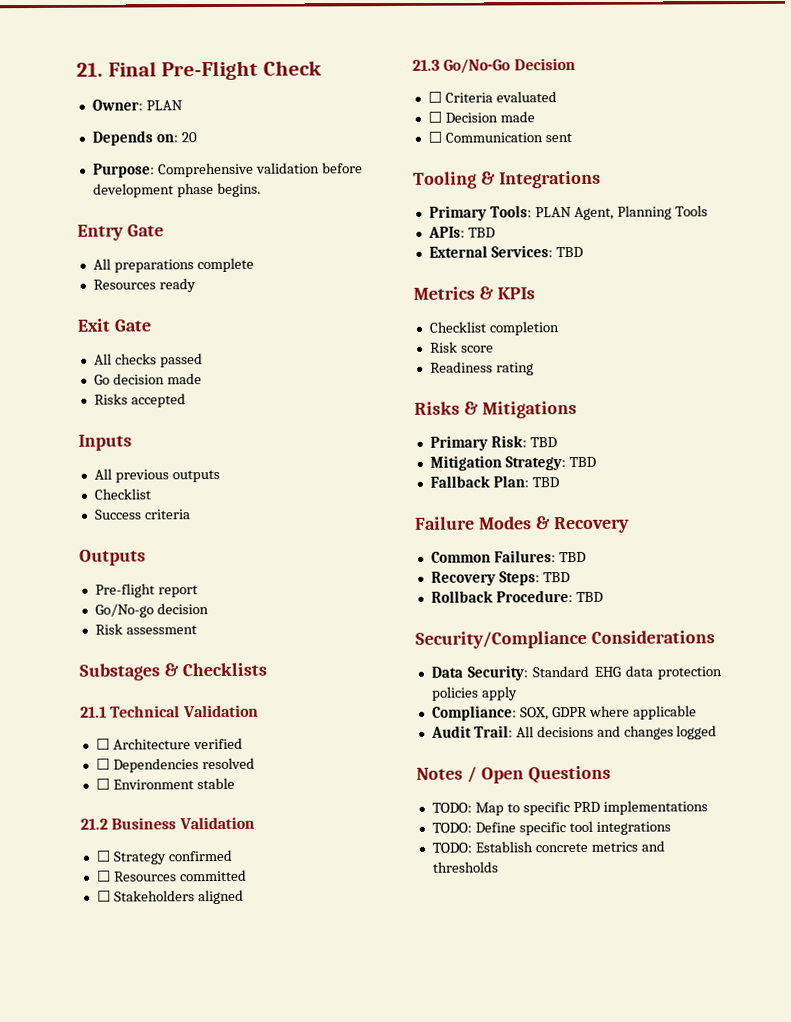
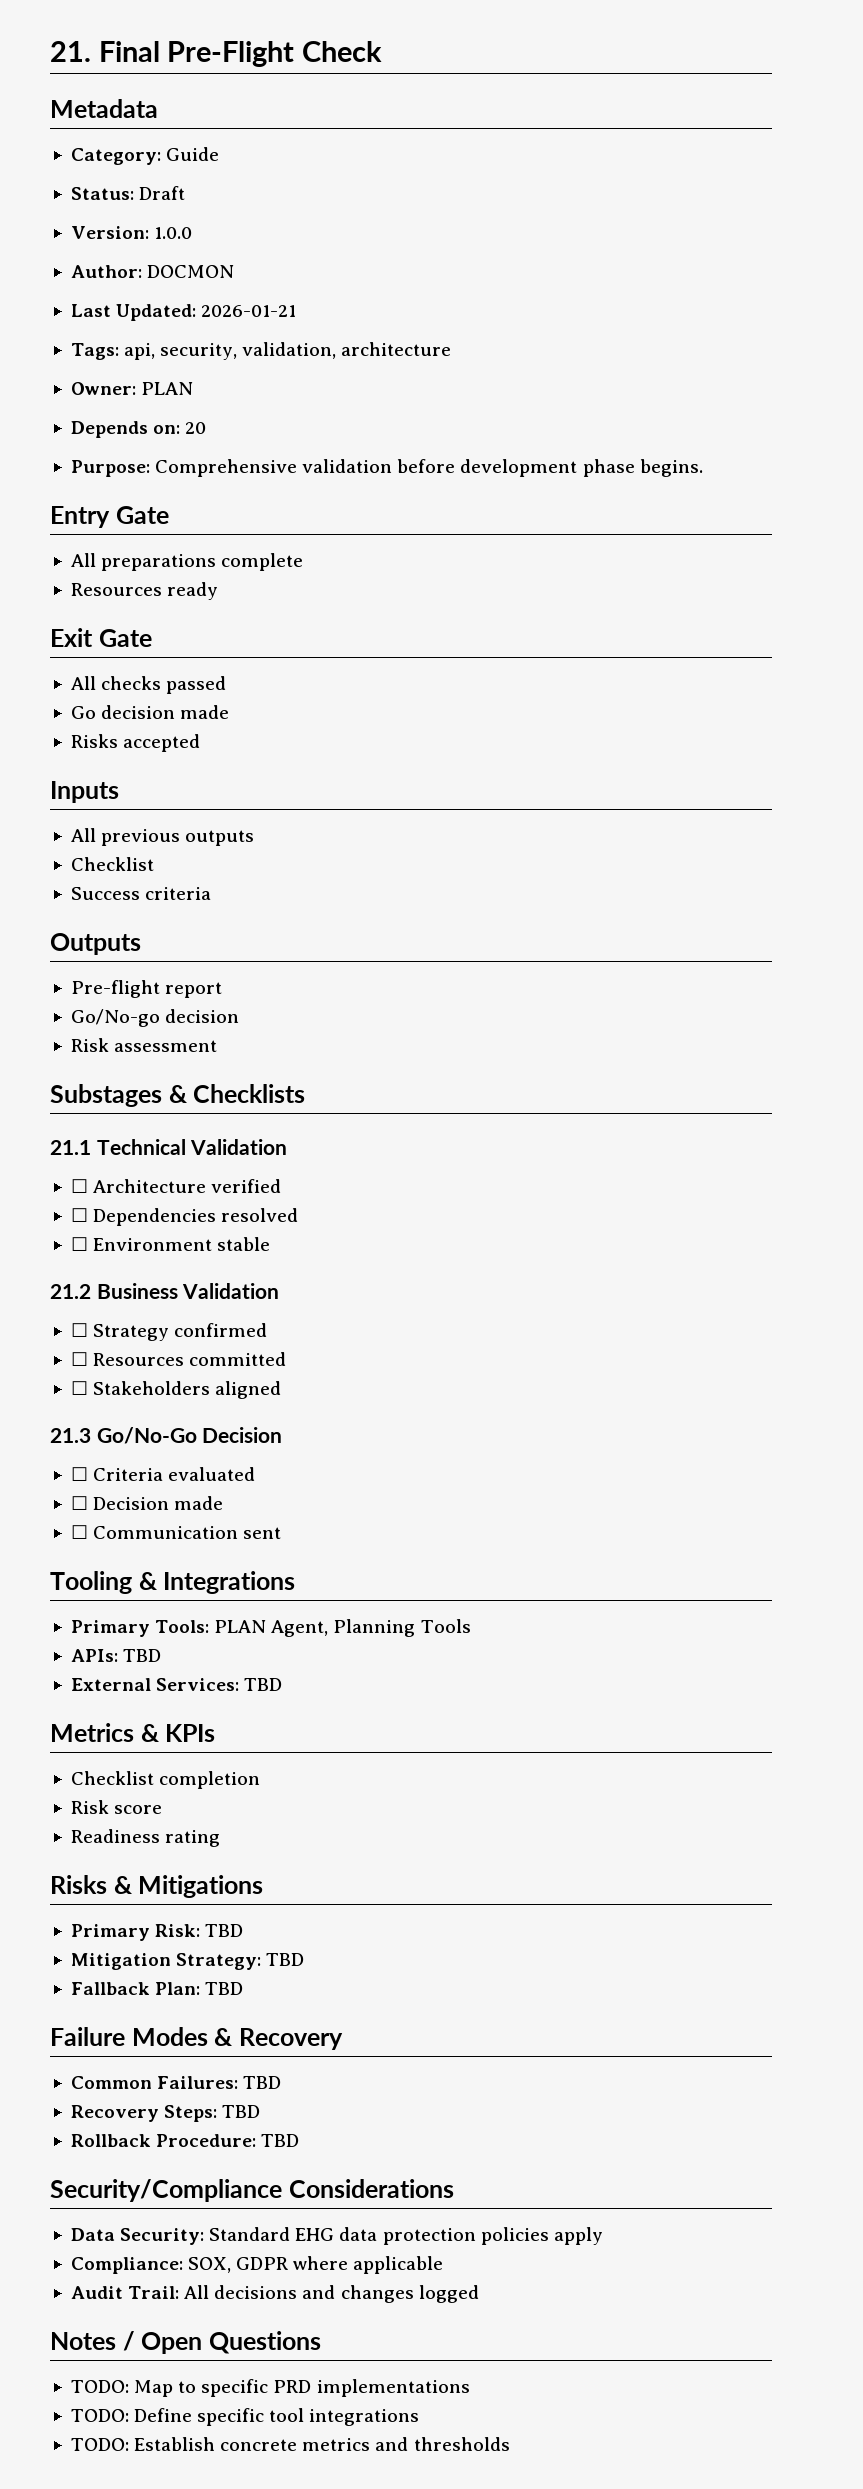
(322, 68) none -> [50,99,158,118] [70,147,220,165] [70,186,186,200] [70,226,193,239] [70,265,235,278] [70,304,297,321] [70,342,452,360] // Metadata // Category: Guide // Status: Draft // Version: 1.0.0 // Author: DOCMON // Last Updated: 2026-01-21 // Tags: api, security, validation, architecture

